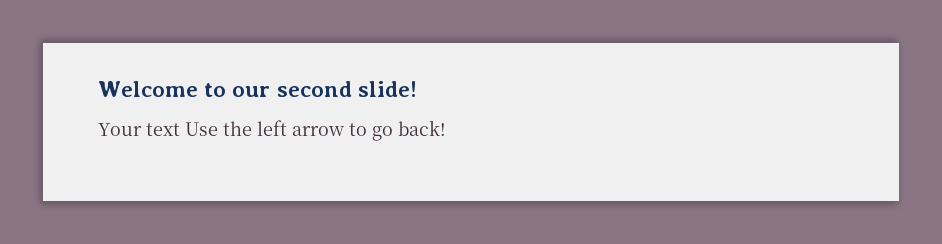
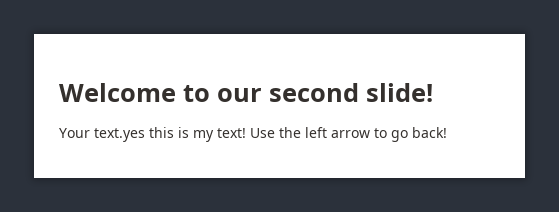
[146,123,180,136] text -> [94,127,246,142] text.yes this is my text!

